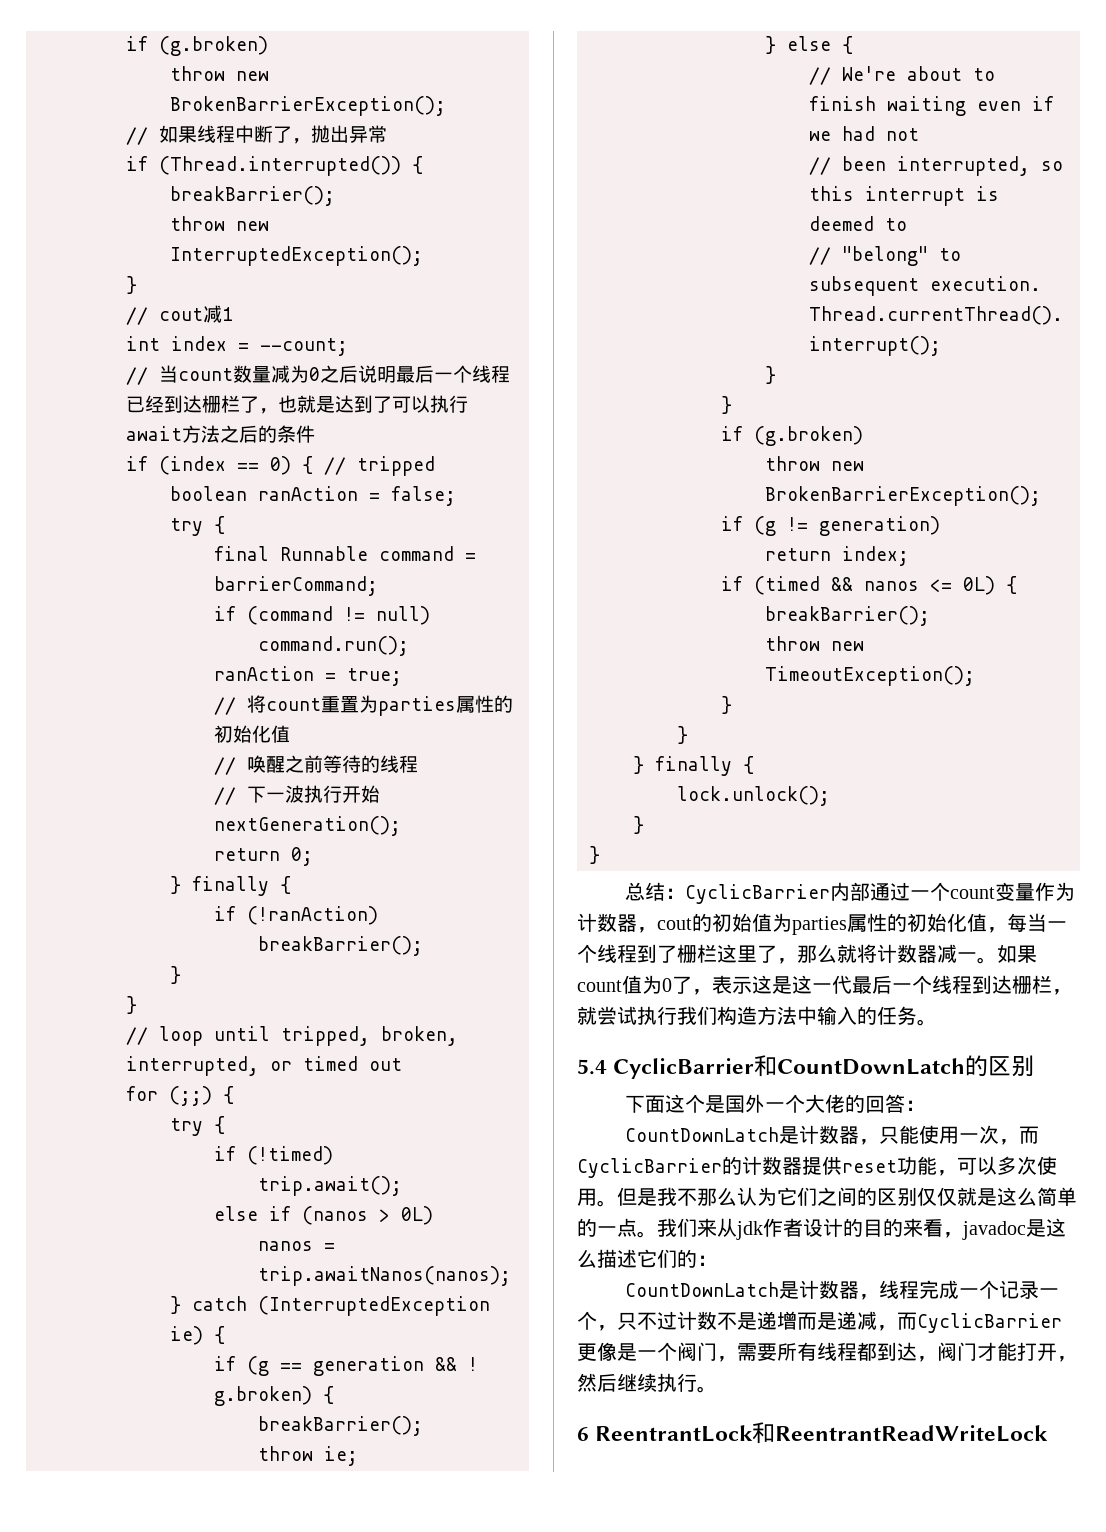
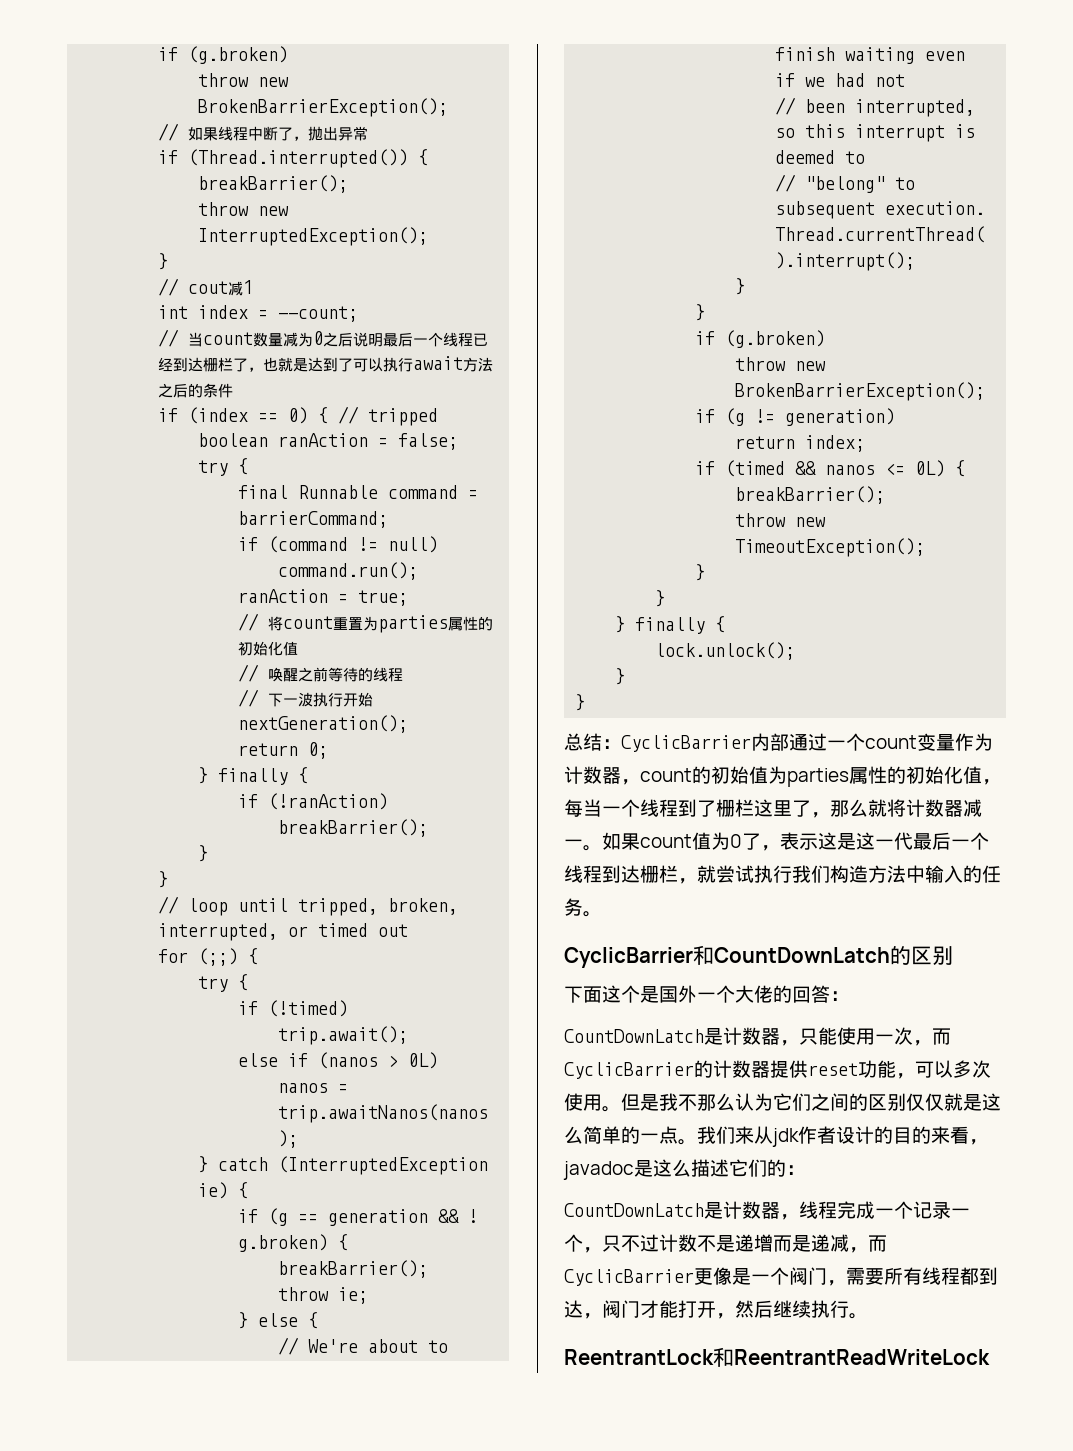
[657,918,692,930] cout -> [640,768,692,782] count
[577,1059,607,1075] 5.4 -> (602, 914) none
[577,1427,589,1441] 6 -> (868, 1316) none

